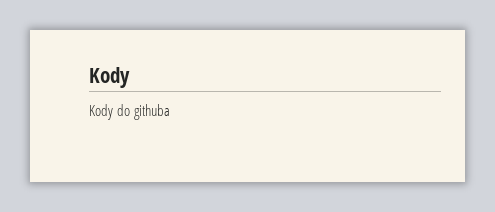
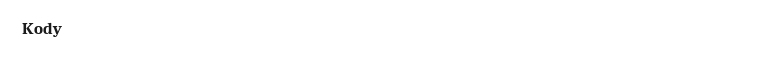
[89,67,130,88] [89,104,171,120] Kody // Kody do githuba -> [22,22,62,37] Kody

